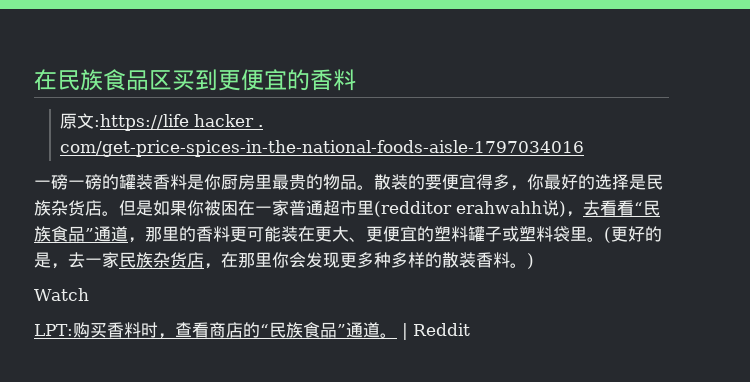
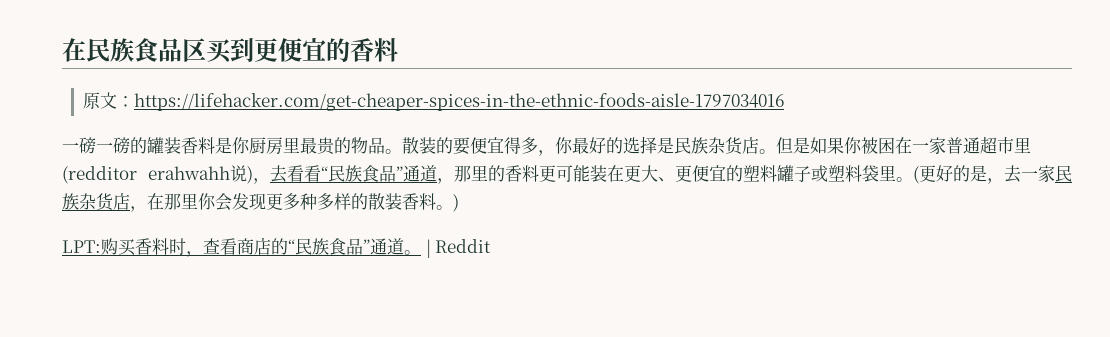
[94,114,264,131] [60,140,585,157] :https://life hacker . com/get-price-spices-in-the-national-foods-aisle-1797034016 -> [117,93,785,111] ：https://lifehacker.com/get-cheaper-spices-in-the-ethnic-foods-aisle-1797034016
[34,288,89,301] // Watch -> (459, 203) none

